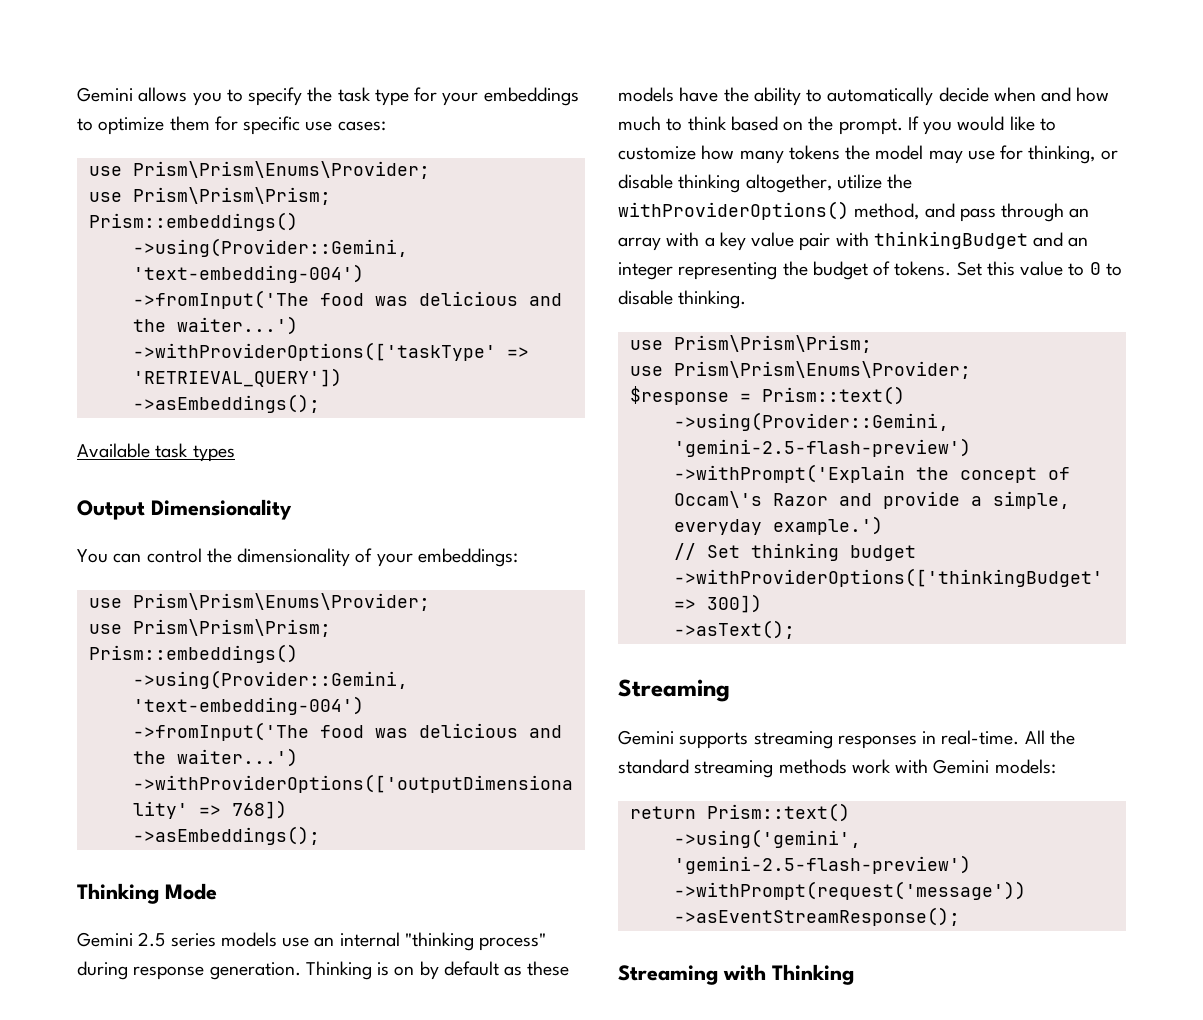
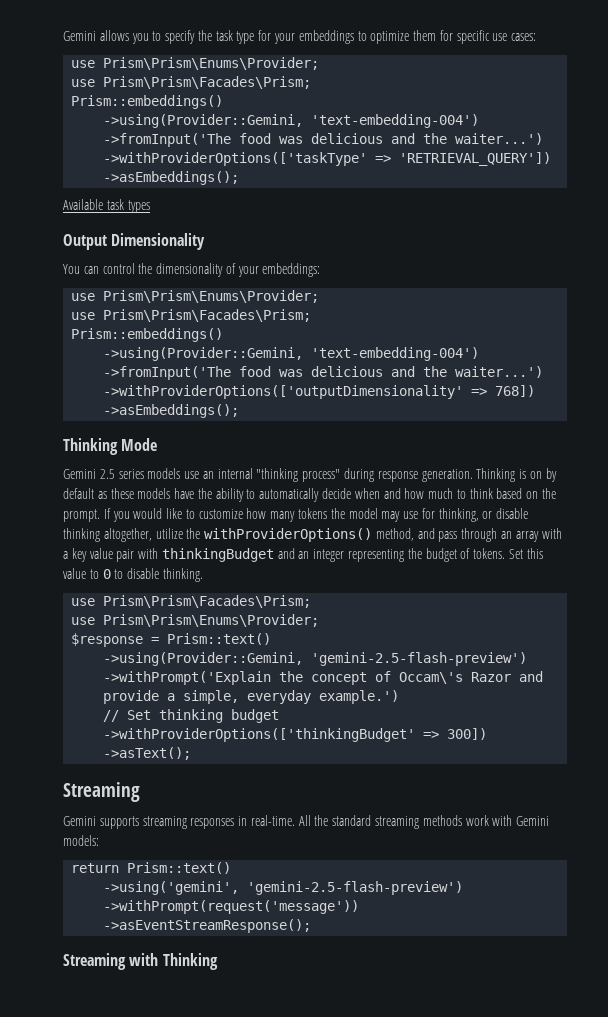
[132,187,331,205] Prism\Prism\Prism; -> [103,76,312,89] Prism\Prism\Facades\Prism;
[132,619,331,637] Prism\Prism\Prism; -> [103,309,312,322] Prism\Prism\Facades\Prism;
[673,335,872,353] Prism\Prism\Prism; -> [103,595,312,608] Prism\Prism\Facades\Prism;

